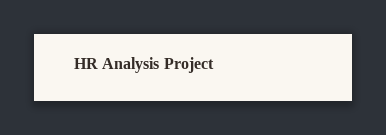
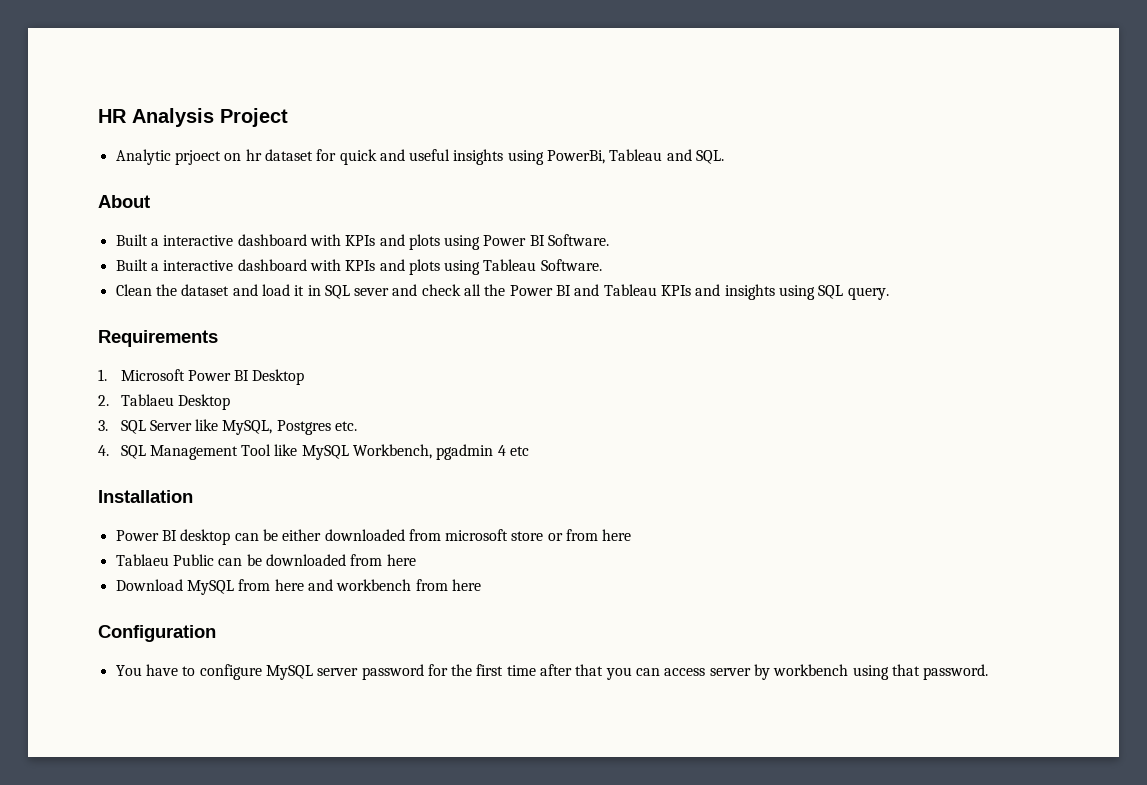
(214, 65) none -> [115,149,725,165] [98,195,150,208] [115,234,610,250] [115,259,602,275] [115,284,889,300] [98,330,218,347] [98,369,305,385] [98,394,230,410] [98,419,358,435] [98,444,530,460] [98,490,193,503] [115,529,632,545] [115,554,416,566] [115,579,481,595] [98,625,216,642] [115,664,989,680] // Analytic prjoect on hr dataset for quick and useful insights using PowerBi, Tableau and SQL. // About // Built a interactive dashboard with KPIs and plots using Power BI Software. // Built a interactive dashboard with KPIs and plots using Tableau Software. // Clean the dataset and load it in SQL sever and check all the Power BI and Tableau KPIs and insights using SQL query. // Requirements // 1. Microsoft Power BI Desktop // 2. Tablaeu Desktop // 3. SQL Server like MySQL, Postgres etc. // 4. SQL Management Tool like MySQL Workbench, pgadmin 4 etc // Installation // Power BI desktop can be either downloaded from microsoft store or from here // Tablaeu Public can be downloaded from here // Download MySQL from here and workbench from here // Configuration // You have to configure MySQL server password for the first time after that you can access server by workbench using that password.

